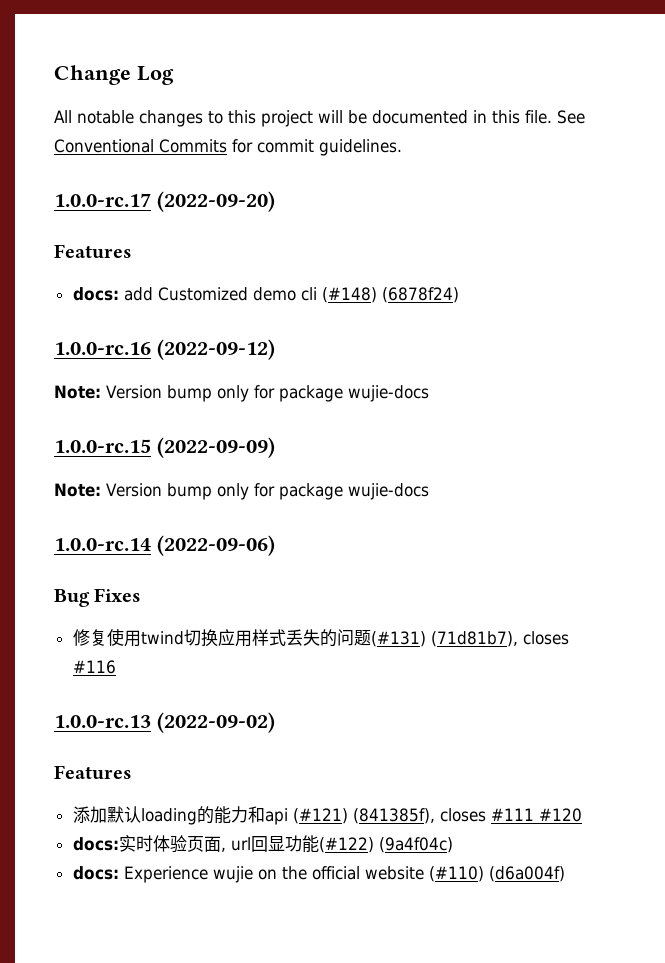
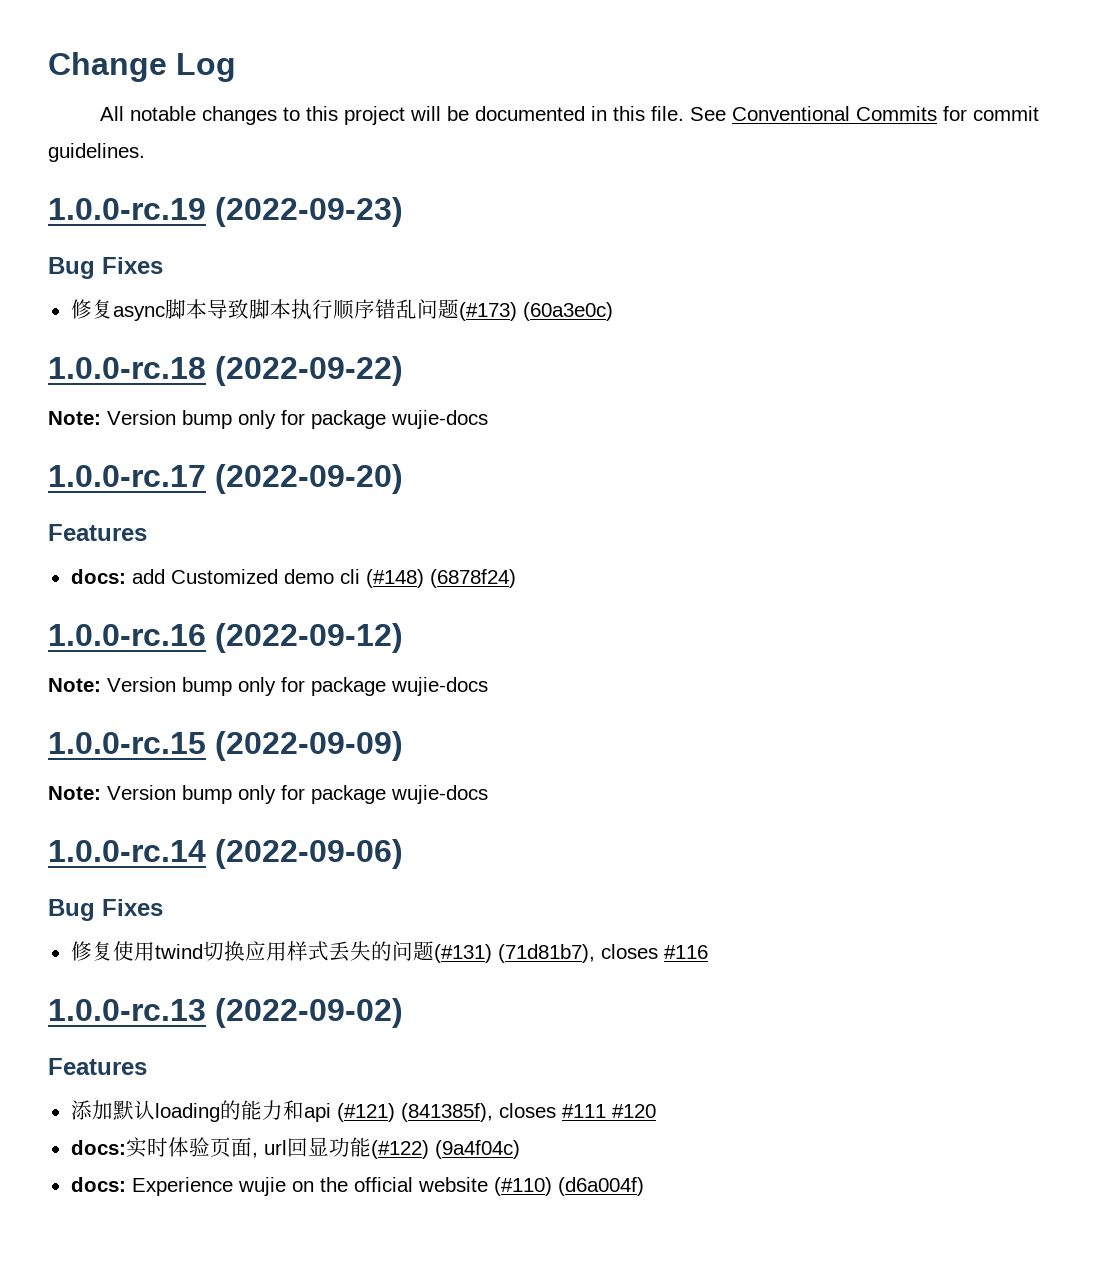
(402, 147) none -> [48,197,403,227] [48,257,163,279] [70,299,613,321] [48,356,403,386] [48,410,488,429] // 1.0.0-rc.19 (2022-09-23) // Bug Fixes // 修复async脚本导致脚本执行顺序错乱问题(#173) (60a3e0c) // 1.0.0-rc.18 (2022-09-22) // Note: Version bump only for package wujie-docs

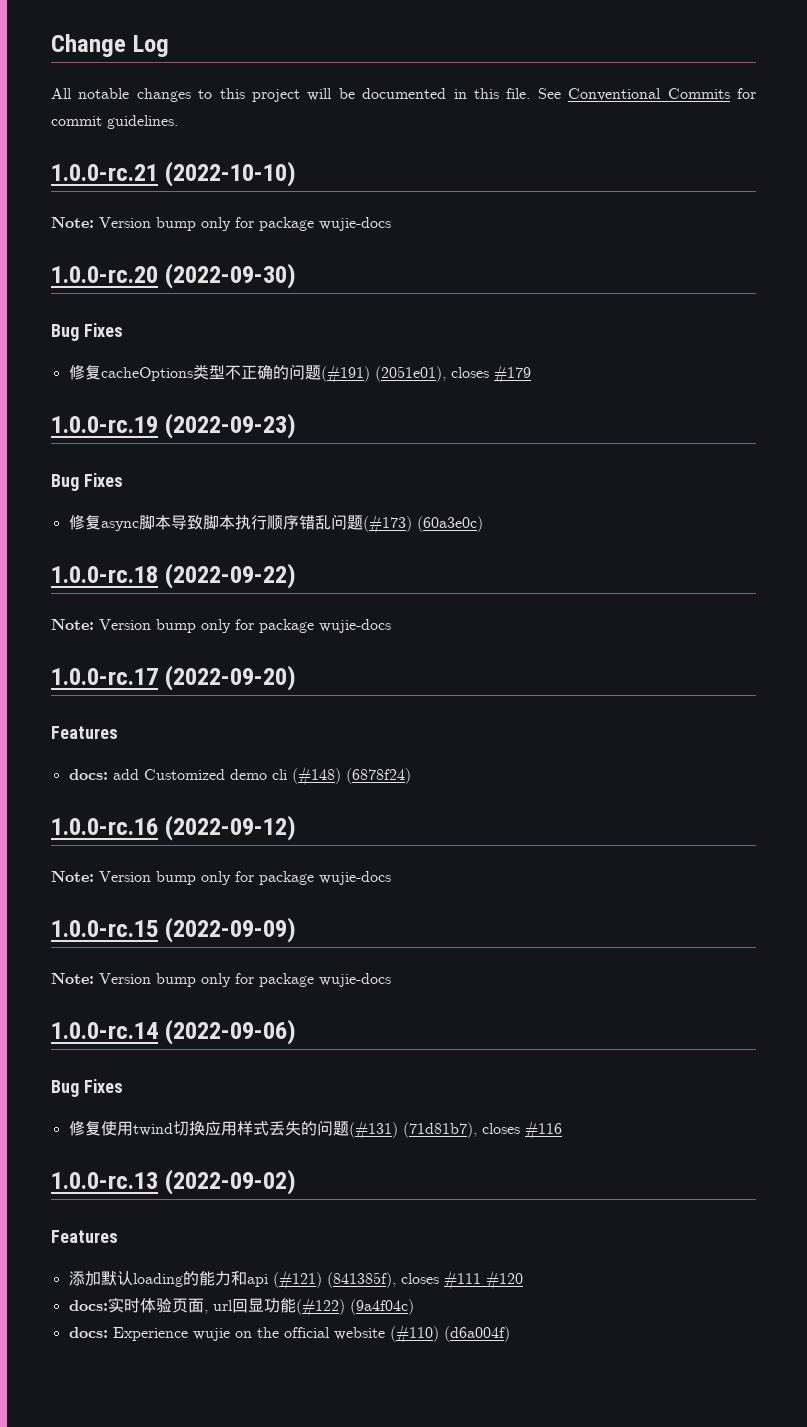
(145, 152) none -> [51,161,296,187] [51,217,391,231] [51,263,296,289] [51,323,123,341] [68,364,531,384] // 1.0.0-rc.21 (2022-10-10) // Note: Version bump only for package wujie-docs // 1.0.0-rc.20 (2022-09-30) // Bug Fixes // 修复cacheOptions类型不正确的问题(#191) (2051e01), closes #179

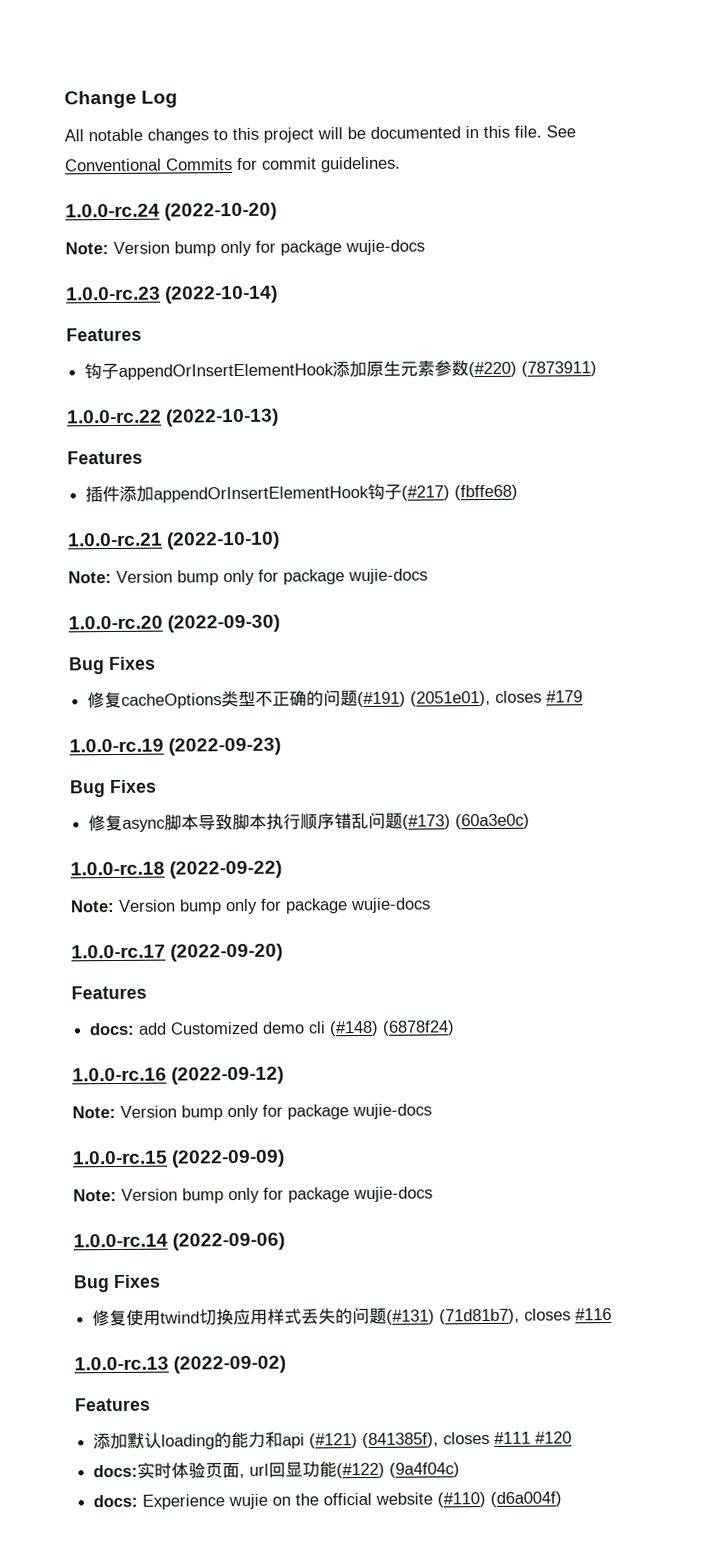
(178, 122) none -> [65,202,278,221] [65,239,425,257] [66,285,279,304] [66,327,142,342] [84,360,598,380] [67,408,280,427] [67,450,143,465] [85,483,519,503] // 1.0.0-rc.24 (2022-10-20) // Note: Version bump only for package wujie-docs // 1.0.0-rc.23 (2022-10-14) // Features // 钩子appendOrInsertElementHook添加原生元素参数(#220) (7873911) // 1.0.0-rc.22 (2022-10-13) // Features // 插件添加appendOrInsertElementHook钩子(#217) (fbffe68)

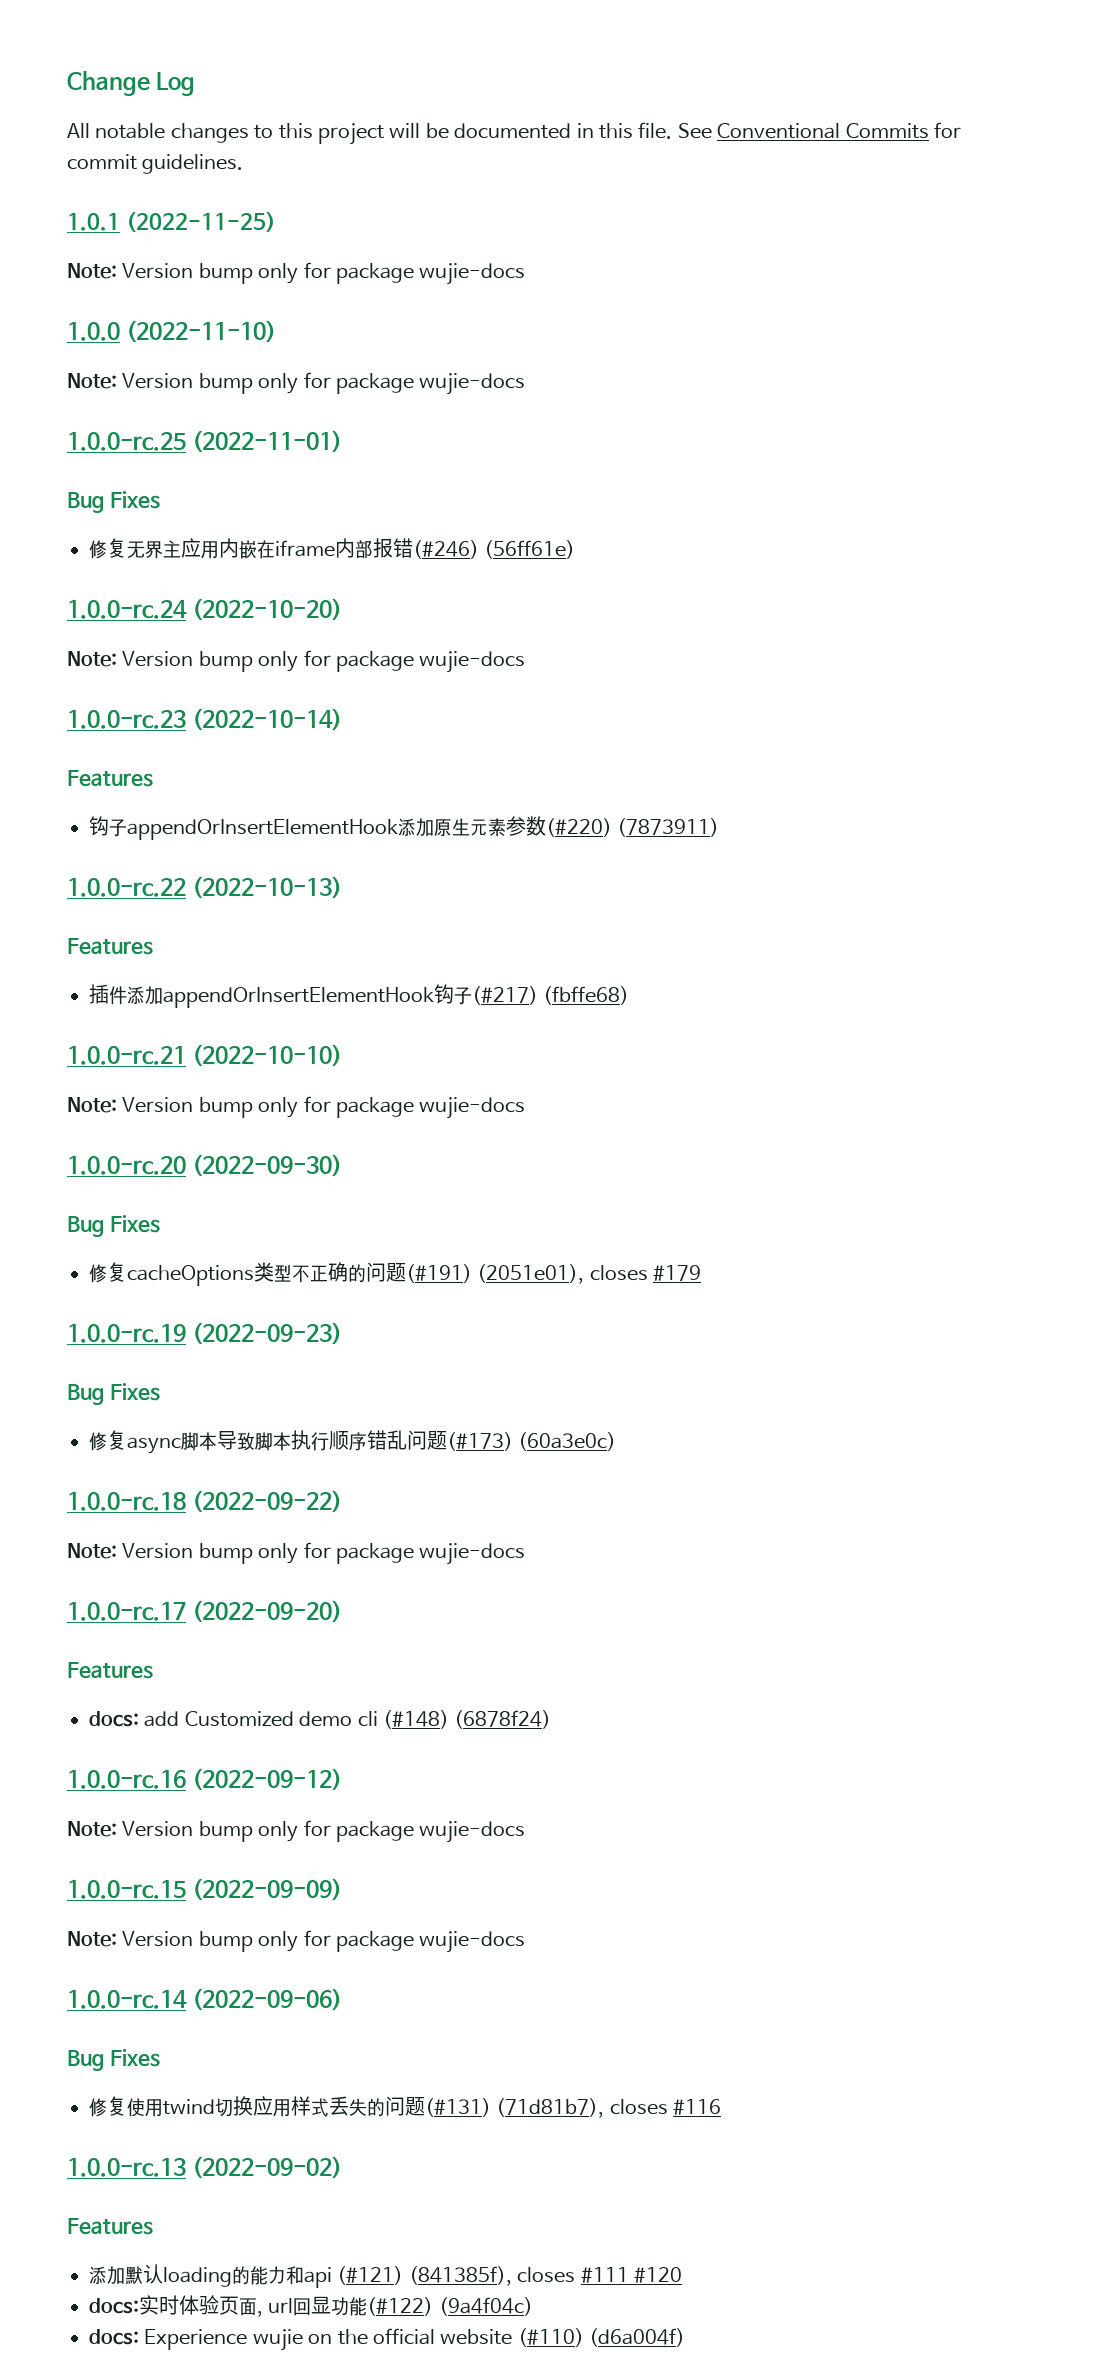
(401, 164) none -> [67,211,276,232] [67,262,526,285] [67,320,277,343] [67,372,526,395] [67,430,343,453] [67,491,160,513] [89,538,576,559] // 1.0.1 (2022-11-25) // Note: Version bump only for package wujie-docs // 1.0.0 (2022-11-10) // Note: Version bump only for package wujie-docs // 1.0.0-rc.25 (2022-11-01) // Bug Fixes // 修复无界主应用内嵌在iframe内部报错(#246) (56ff61e)

